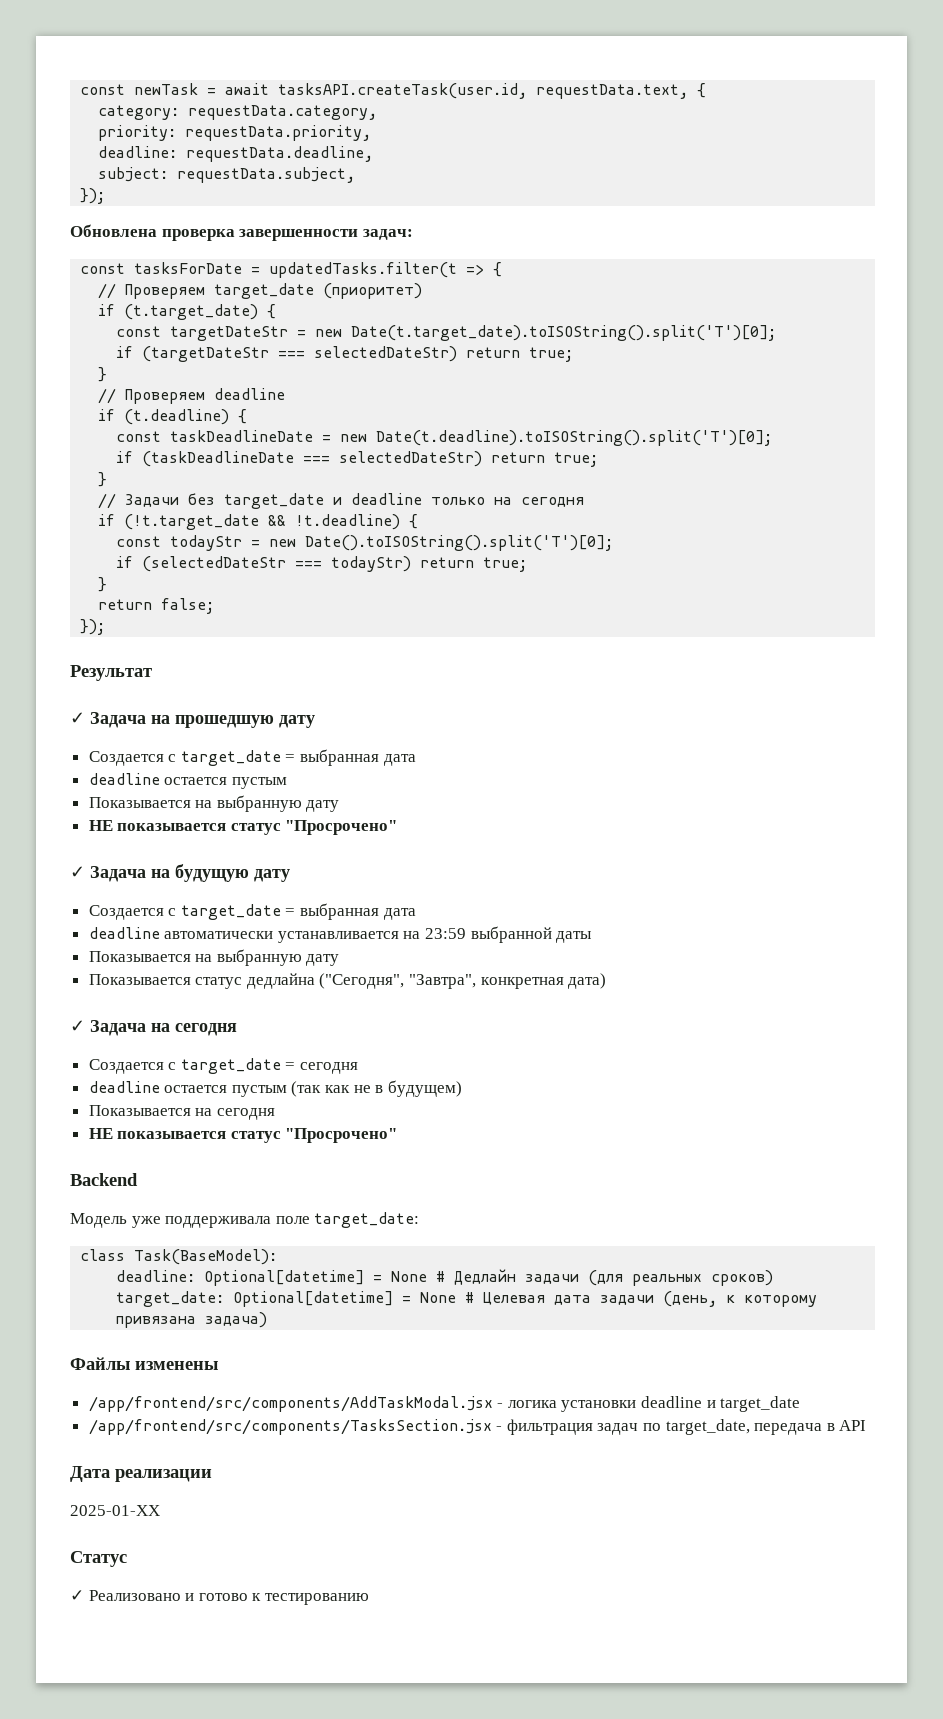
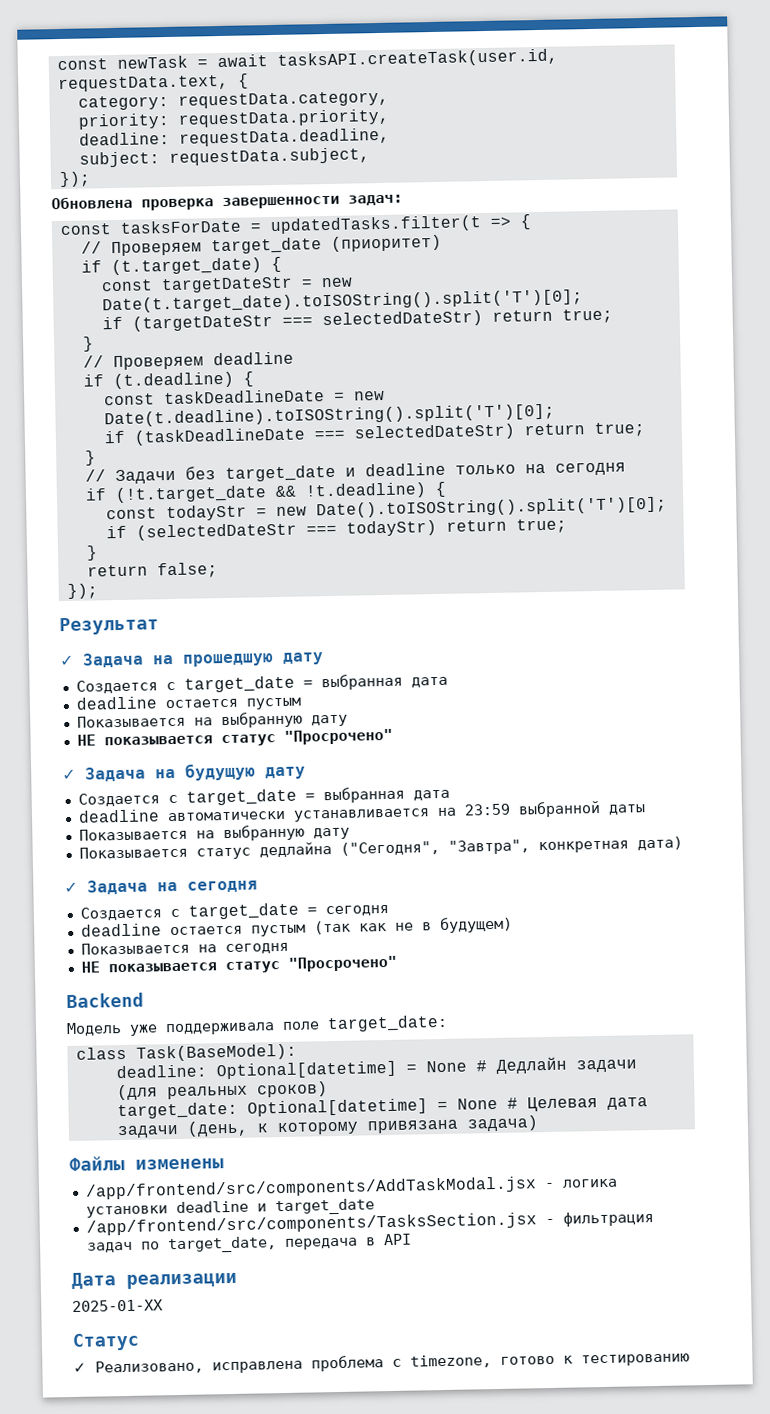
[88,1590,195,1601] Реализовано и -> [95,1354,492,1375] Реализовано, исправлена проблема с timezone,

